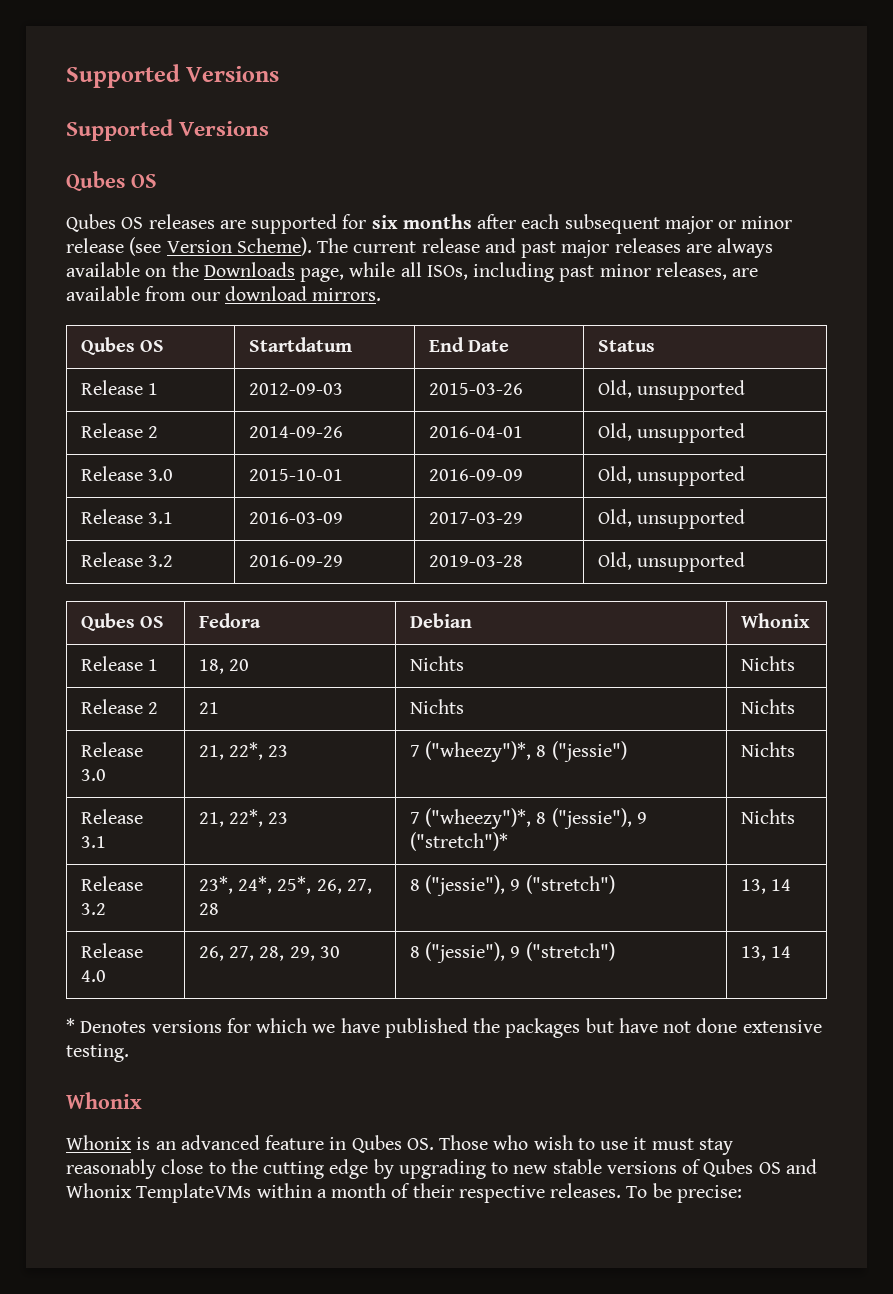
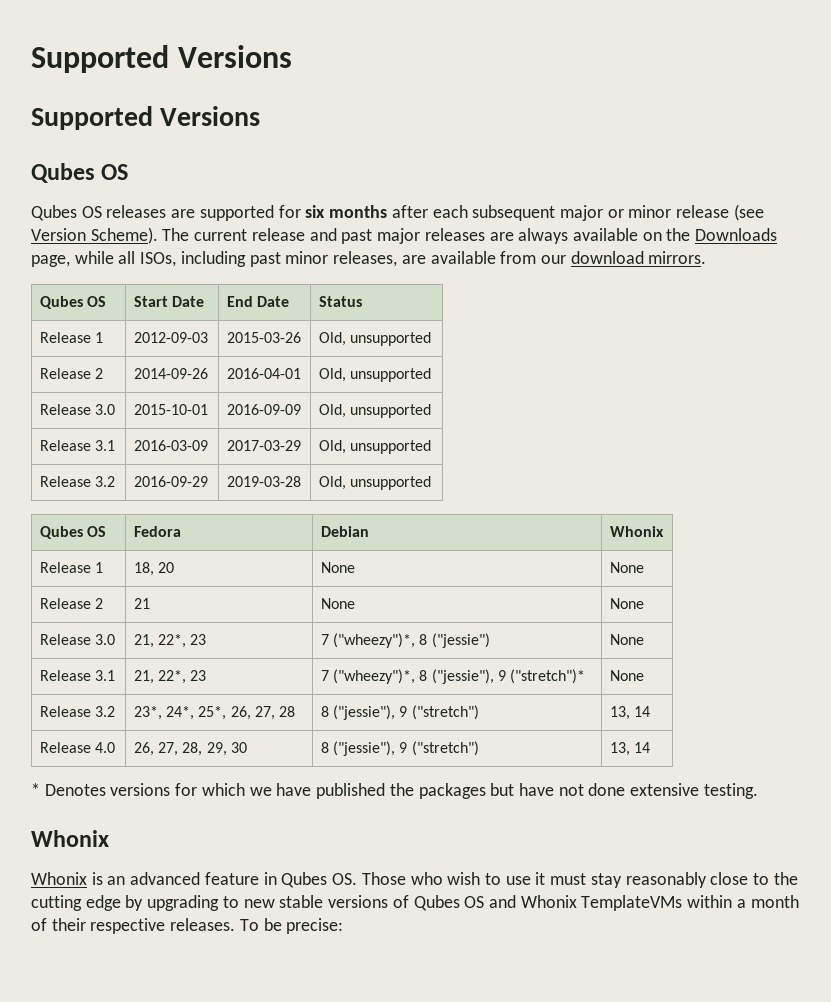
[248,337,352,352] Startdatum -> [133,296,204,307] Start Date
[409,656,464,671] [740,656,795,671] Nichts | Nichts -> [320,562,355,573] [609,562,644,573] None | None
[409,699,464,714] [740,699,795,714] Nichts | Nichts -> [320,598,355,609] [609,598,644,609] None | None
[740,742,795,757] | Nichts -> [609,634,644,645] | None
[740,809,795,824] | Nichts -> [609,670,644,681] | None

